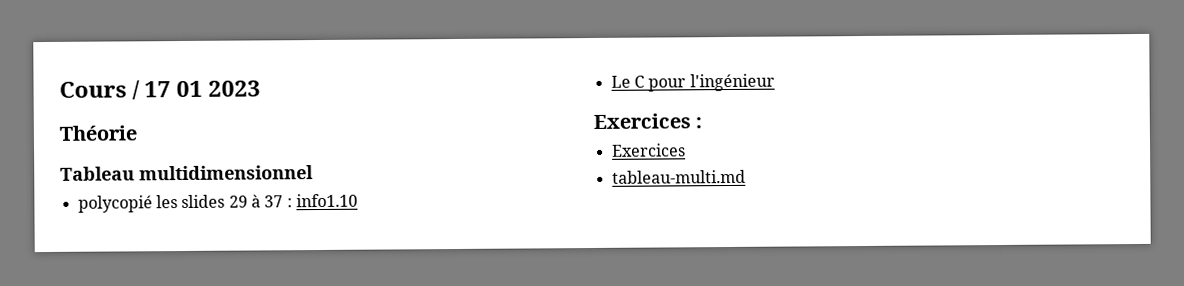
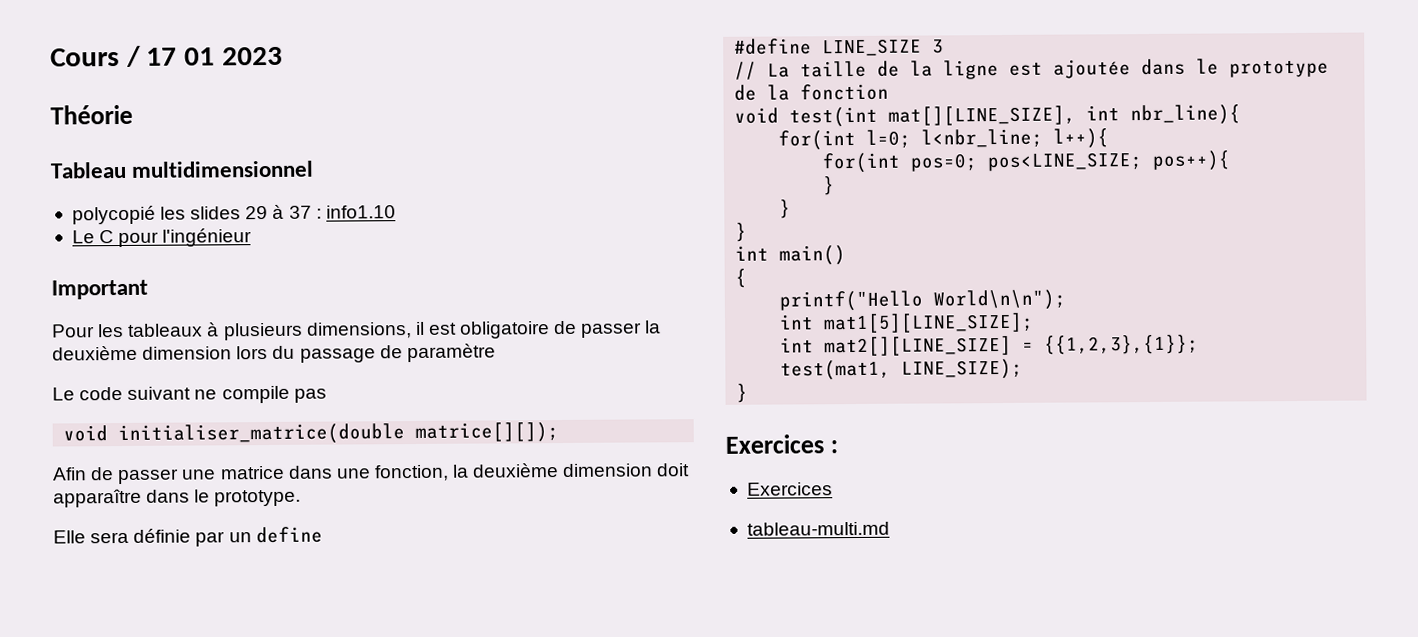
(775, 82) none -> [51,279,148,300] [52,320,662,341] [52,343,496,363] [52,385,327,404] [63,422,560,446] [52,463,691,485] [53,488,302,508] [53,526,323,547] [734,38,945,57] [734,58,1330,80] [734,83,890,101] [734,104,1242,128] [778,128,1110,151] [822,150,1232,174] [823,176,836,196] [779,199,792,219] [735,222,748,242] [735,245,847,266] [735,268,748,288] [779,289,1067,312] [779,312,1035,334] [780,334,1200,357] [780,358,1024,381] [736,383,749,403] // Important // Pour les tableaux à plusieurs dimensions, il est obligatoire de passer la deuxième dimension lors du passage de paramètre // Le code suivant ne compile pas // void initialiser_matrice(double matrice[][]); // Afin de passer une matrice dans une fonction, la deuxième dimension doit apparaître dans le prototype. // Elle sera définie par un define // #define LINE_SIZE 3 // // La taille de la ligne est ajoutée dans le prototype de la fonction // void test(int mat[][LINE_SIZE], int nbr_line){ // for(int l=0; l<nbr_line; l++){ // for(int pos=0; pos<LINE_SIZE; pos++){ // } // } // } // int main() // { // printf("Hello World\n\n"); // int mat1[5][LINE_SIZE]; // int mat2[][LINE_SIZE] = {{1,2,3},{1}}; // test(mat1, LINE_SIZE); // }

